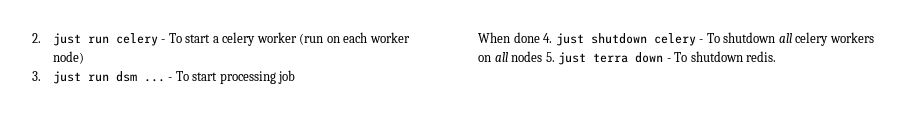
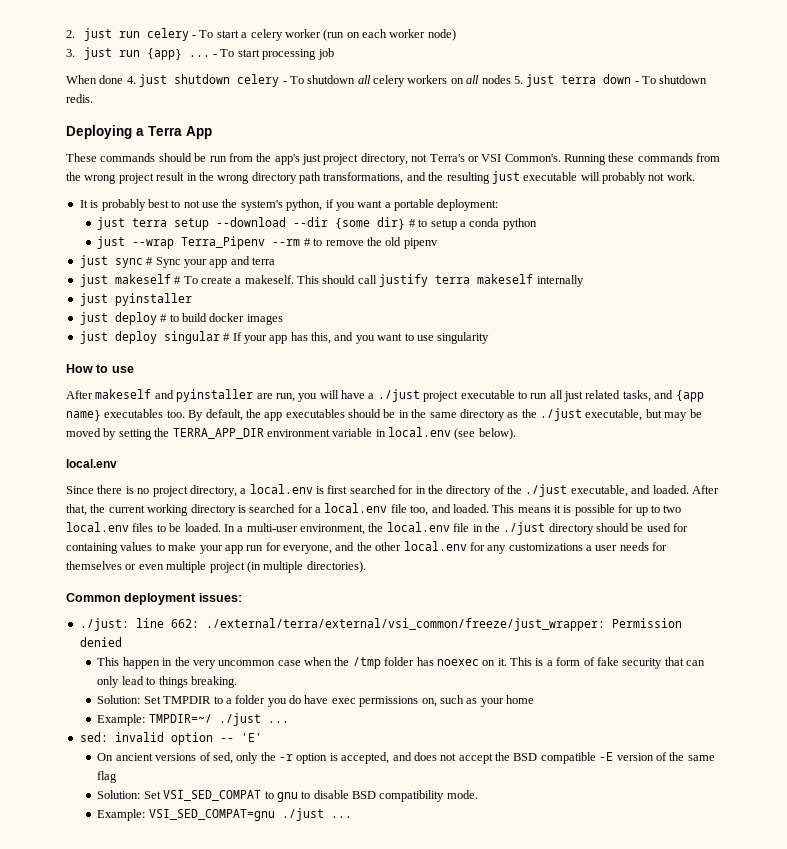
[115,71,137,82] dsm -> [146,48,182,60] {app}
(777, 56) none -> [66,125,212,139] [66,153,721,165] [66,171,695,184] [79,199,499,211] [97,217,537,230] [97,236,438,249] [79,255,275,268] [79,274,584,287] [79,293,192,306] [79,312,283,325] [79,331,490,344] [66,364,134,373] [66,389,704,402] [66,408,702,421] [66,427,516,440] [66,459,117,468] [66,484,719,497] [66,503,682,516] [66,522,689,535] [66,541,668,554] [66,561,366,573] [66,593,242,605] [79,618,682,631] [79,637,122,647] [97,657,706,669] [97,676,237,688] [97,695,535,707] [97,713,289,726] [79,732,262,745] [97,752,715,764] [97,771,118,783] [97,790,478,802] [97,808,352,821] // Deploying a Terra App // These commands should be run from the app's just project directory, not Terra's or VSI Common's. Running these commands from the wrong project result in the wrong directory path transformations, and the resulting just executable will probably not work. // It is probably best to not use the system's python, if you want a portable deployment: // just terra setup --download --dir {some dir} # to setup a conda python // just --wrap Terra_Pipenv --rm # to remove the old pipenv // just sync # Sync your app and terra // just makeself # To create a makeself. This should call justify terra makeself internally // just pyinstaller // just deploy # to build docker images // just deploy singular # If your app has this, and you want to use singularity // How to use // After makeself and pyinstaller are run, you will have a ./just project executable to run all just related tasks, and {app name} executables too. By default, the app executables should be in the same directory as the ./just executable, but may be moved by setting the TERRA_APP_DIR environment variable in local.env (see below). // local.env // Since there is no project directory, a local.env is first searched for in the directory of the ./just executable, and loaded. After that, the current working directory is searched for a local.env file too, and loaded. This means it is possible for up to two local.env files to be loaded. In a multi-user environment, the local.env file in the ./just directory should be used for containing values to make your app run for everyone, and the other local.env for any customizations a user needs for themselves or even multiple project (in multiple directories). // Common deployment issues: // ./just: line 662: ./external/terra/external/vsi_common/freeze/just_wrapper: Permission denied // This happen in the very uncommon case when the /tmp folder has noexec on it. This is a form of fake security that can only lead to things breaking. // Solution: Set TMPDIR to a folder you do have exec permissions on, such as your home // Example: TMPDIR=~/ ./just ... // sed: invalid option -- 'E' // On ancient versions of sed, only the -r option is accepted, and does not accept the BSD compatible -E version of the same flag // Solution: Set VSI_SED_COMPAT to gnu to disable BSD compatibility mode. // Example: VSI_SED_COMPAT=gnu ./just ...

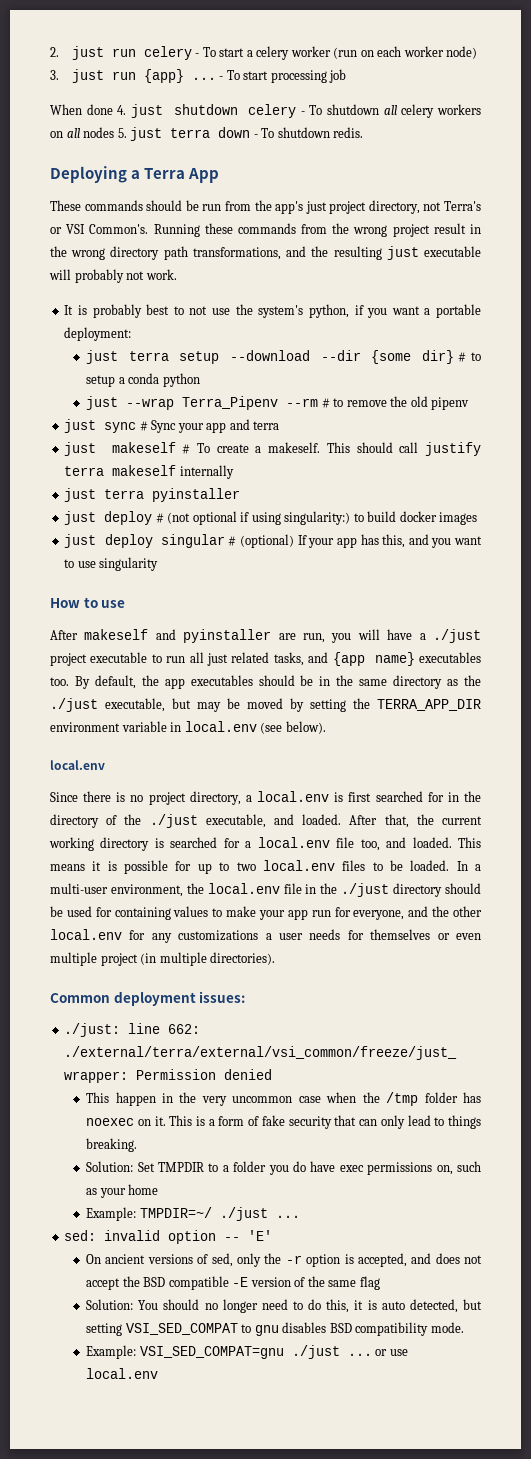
(108, 299) none -> [104,489,145,499] terra
(168, 318) none -> [167,511,351,525] (not optional if using singularity:)
(231, 337) none -> [240,534,295,548] (optional)
[143,791,161,799] Set -> [138,1299,482,1313] [86,1323,123,1336] You should no longer need to do this, it is auto detected, but setting
[301,790,349,799] to disable -> [282,1322,327,1333] disables
(352, 817) none -> [375,1349,408,1356] [86,1368,159,1379] or use local.env

